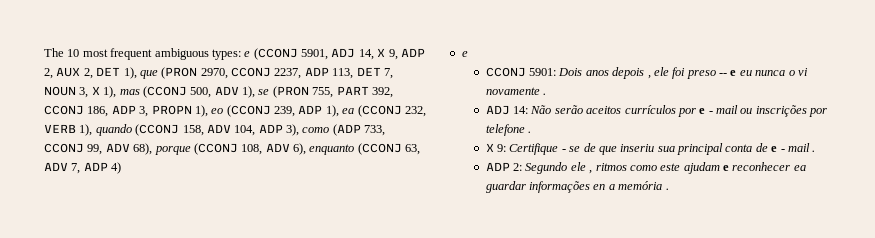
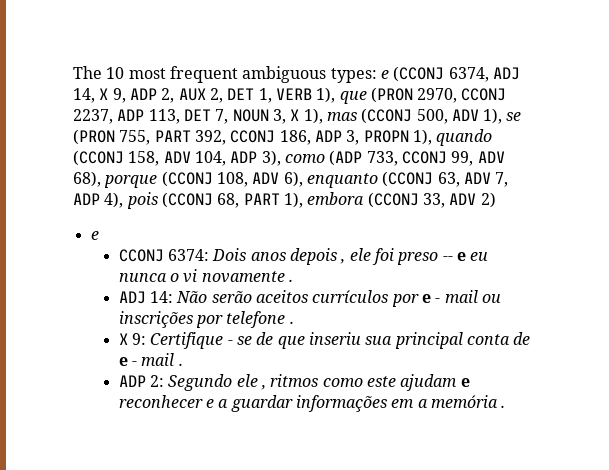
[301,49,328,60] 5901, -> [448,67,489,82] 6374,
(121, 71) none -> [258,88,312,103] 1, VERB
[211,105,426,117] [44,124,93,136] eo (CCONJ 239, ADP 1), ea (CCONJ 232, VERB 1), -> (432, 137) none
[111,162,122,174] 4) -> [104,192,496,209] 4), pois (CCONJ 68, PART 1), embora (CCONJ 33, ADV 2)
[529,68,557,76] 5901: -> [168,249,210,261] 6374:
[793,165,806,171] ea -> [206,399,229,408] e a
[593,184,606,190] en -> [391,399,415,408] em

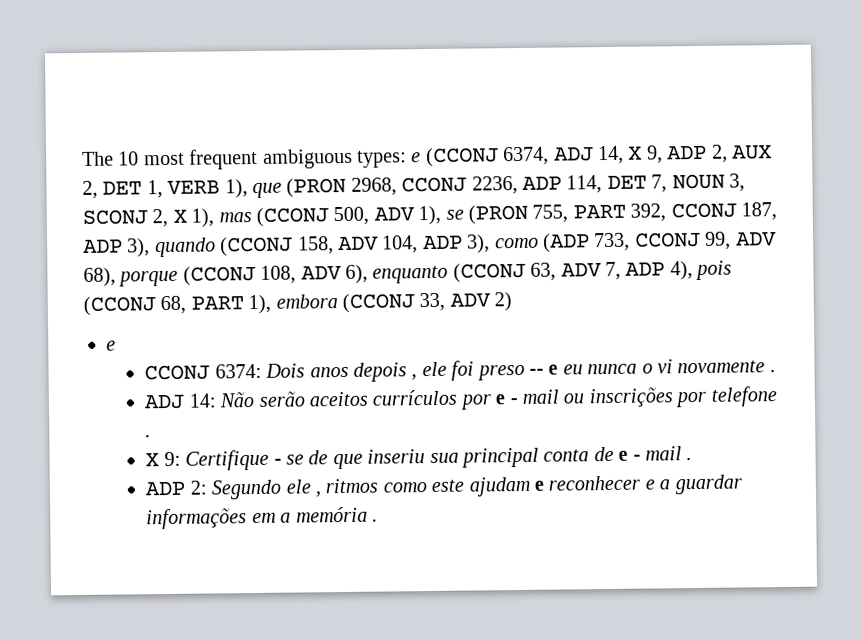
[417,88,507,103] [73,109,180,124] 2970, CCONJ 2237, ADP 113, -> [350,175,603,196] 2968, CCONJ 2236, ADP 114,
(286, 116) none -> [82,208,169,228] SCONJ 2,
[279,129,432,145] 186, ADP 3, PROPN 1), -> [740,202,777,221] [83,238,151,258] 187, ADP 3),

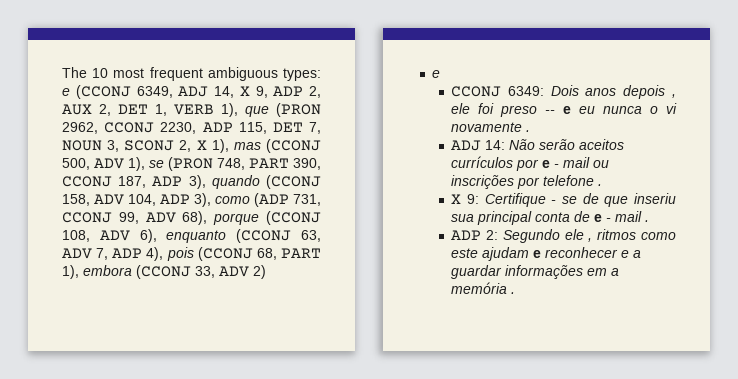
[503,146,550,166] 6374, -> [136,86,173,98] 6349,
[350,175,603,196] 2968, CCONJ 2236, ADP 114, -> [62,122,267,134] 2962, CCONJ 2230, ADP 115,
[532,203,667,223] 755, PART 392, -> [217,158,321,170] 748, PART 390,
[594,232,631,252] 733, -> [293,194,321,206] 731,
[214,363,262,379] 6374: -> [507,86,544,96] 6349:

